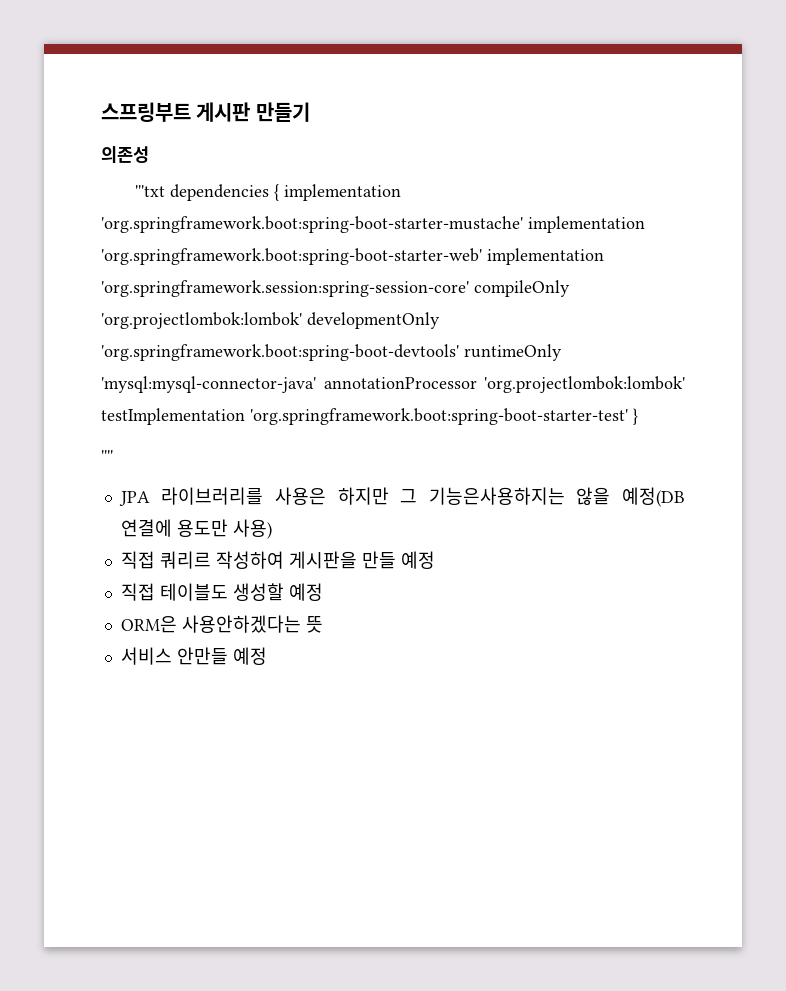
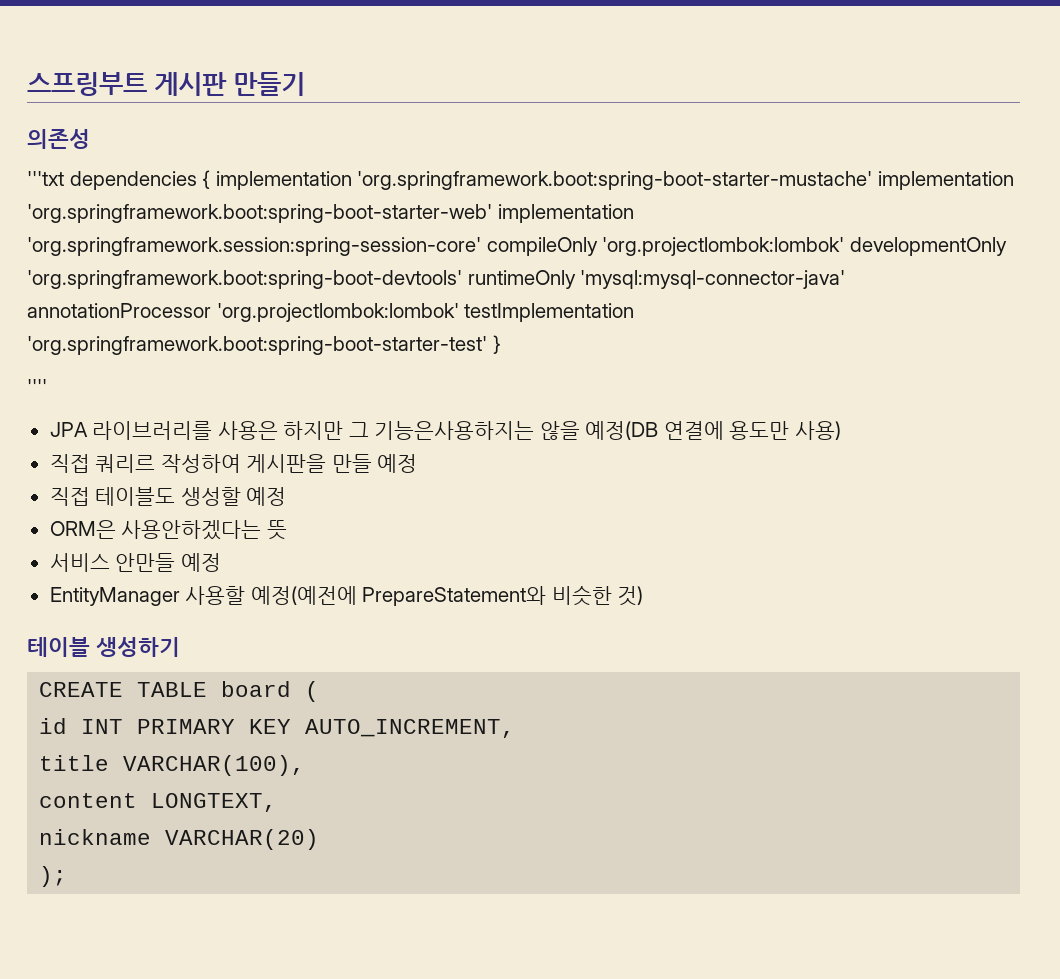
(267, 656) none -> [49,585,644,606] [27,637,180,657] [39,681,320,702] [39,718,516,738] [39,755,306,776] [39,793,278,812] [39,829,320,850] [39,866,68,887] // EntityManager 사용할 예정(예전에 PrepareStatement와 비슷한 것) // 테이블 생성하기 // CREATE TABLE board ( // id INT PRIMARY KEY AUTO_INCREMENT, // title VARCHAR(100), // content LONGTEXT, // nickname VARCHAR(20) // );

